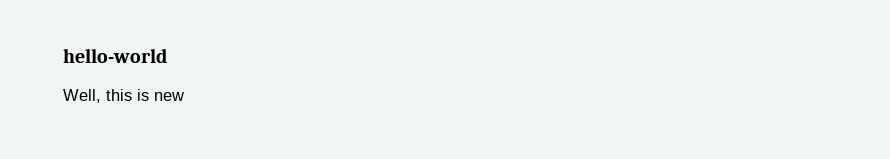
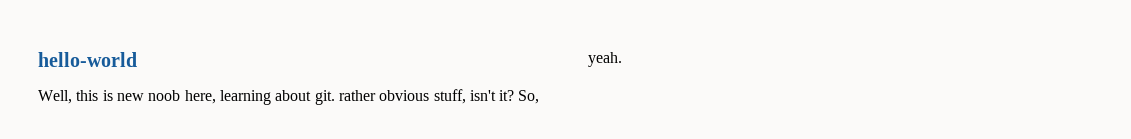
(184, 96) none -> [148,89,540,105] [588,52,622,67] noob here, learning about git. rather obvious stuff, isn't it? So, yeah.

